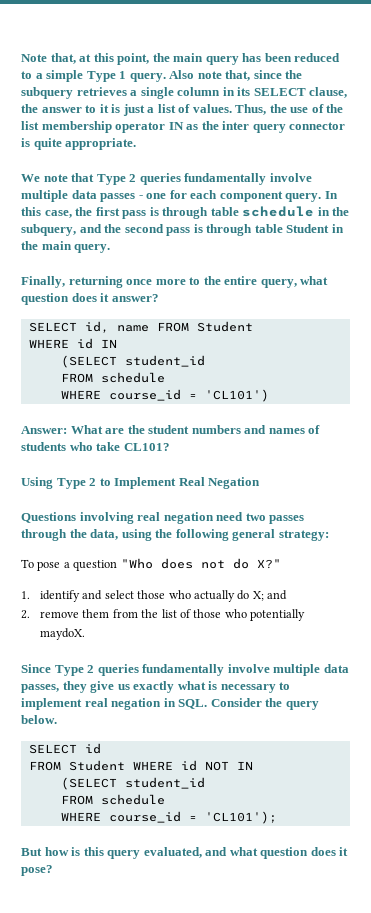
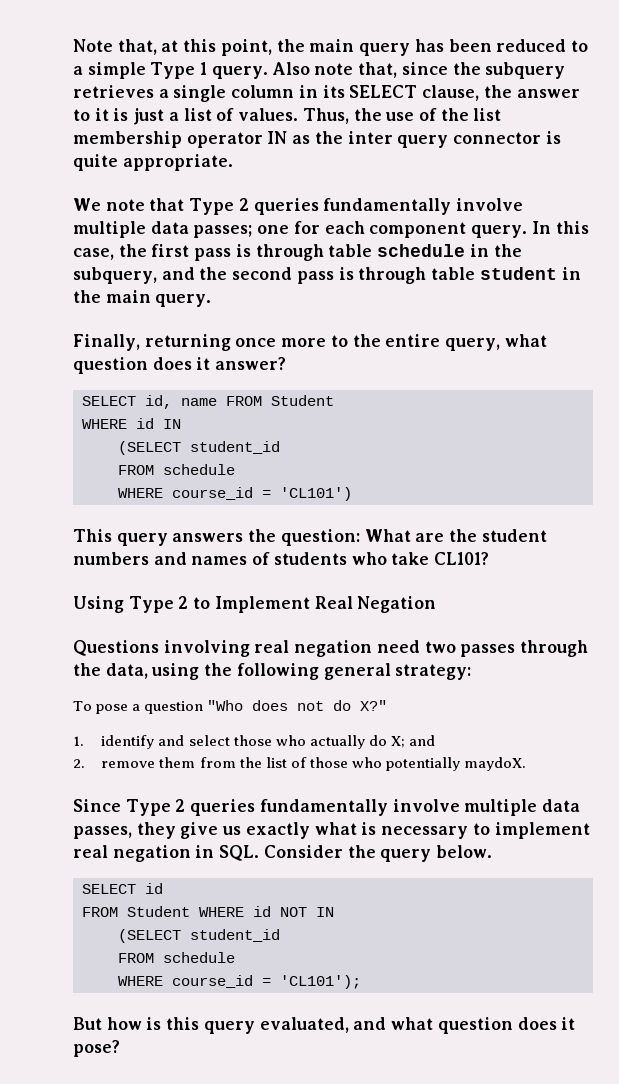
[100,193,143,202] passes - -> [193,225,253,238] passes;
[286,224,330,233] Student -> [479,267,557,280] student
[21,426,67,434] Answer: -> [73,529,360,546] This query answers the question:

